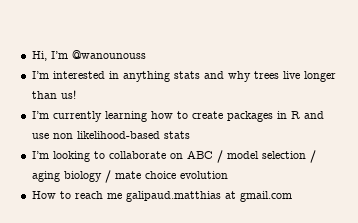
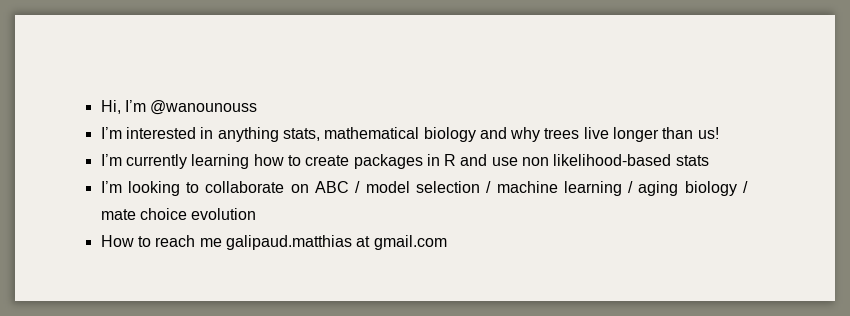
[173,71,200,79] stats -> [282,127,476,142] stats, mathematical biology
(316, 156) none -> [496,181,634,196] machine learning /

